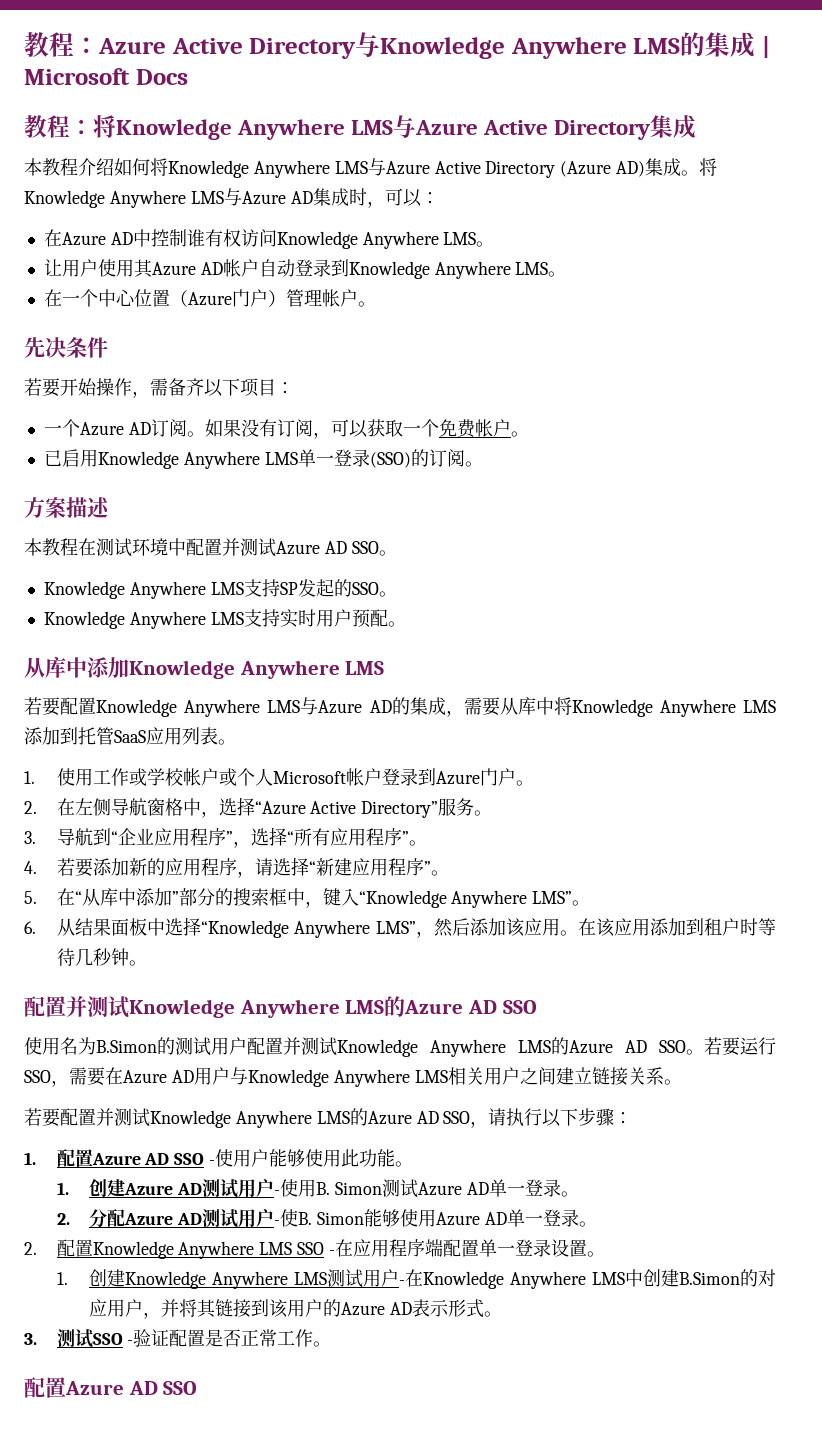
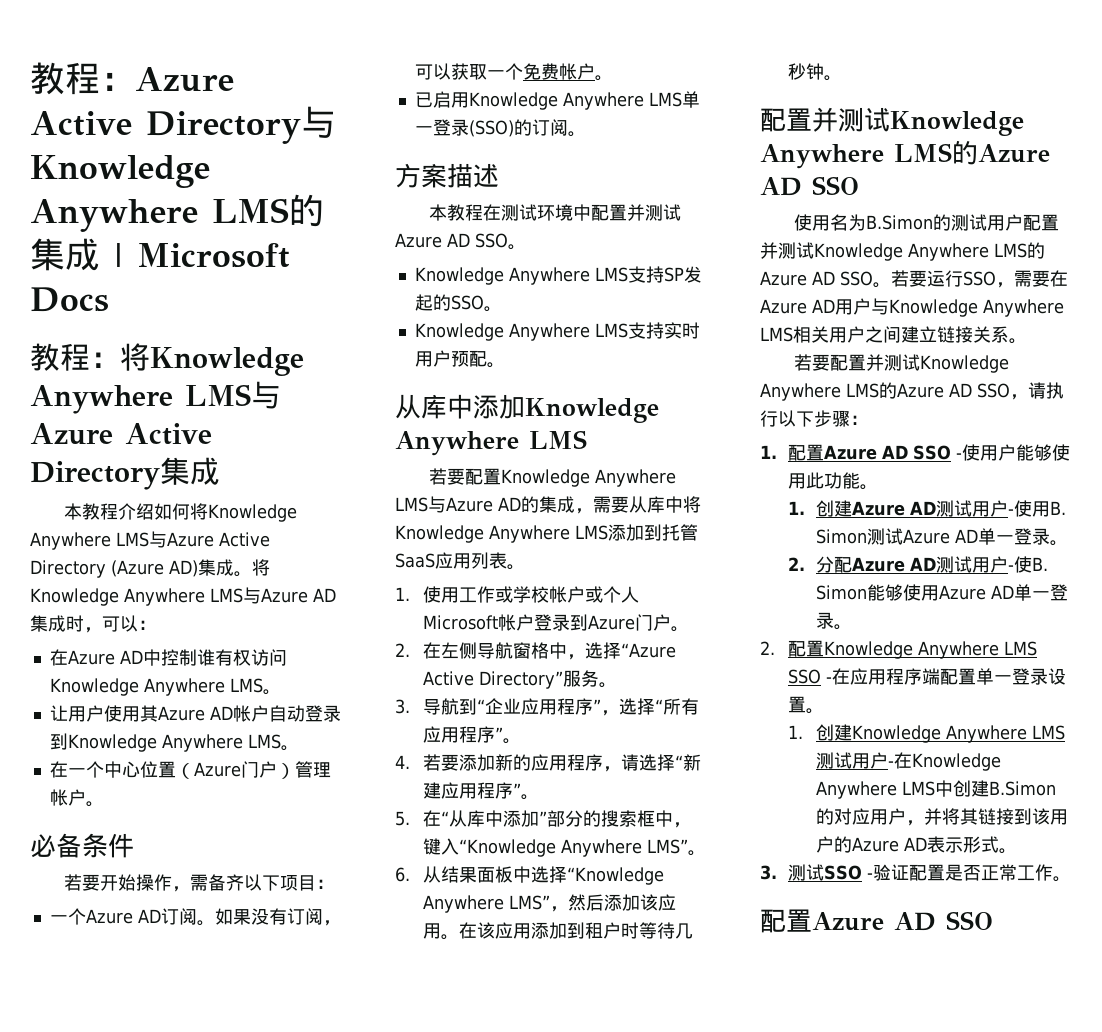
[24,337,66,358] 先决 -> [30,833,82,858] 必备

